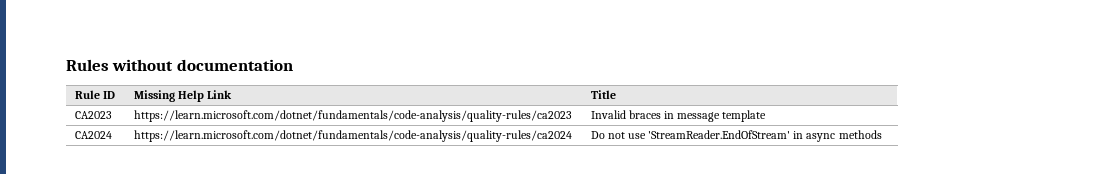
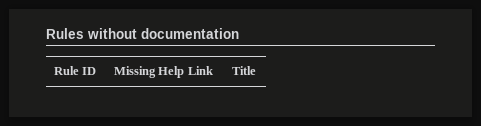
[74,111,112,119] [133,110,572,122] [590,110,767,122] [74,131,112,139] [133,130,572,142] [590,130,882,142] // CA2023 | https://learn.microsoft.com/dotnet/fundamentals/code-analysis/quality-rules/ca2023 | Invalid braces in message template // CA2024 | https://learn.microsoft.com/dotnet/fundamentals/code-analysis/quality-rules/ca2024 | Do not use 'StreamReader.EndOfStream' in async methods -> (257, 70) none

